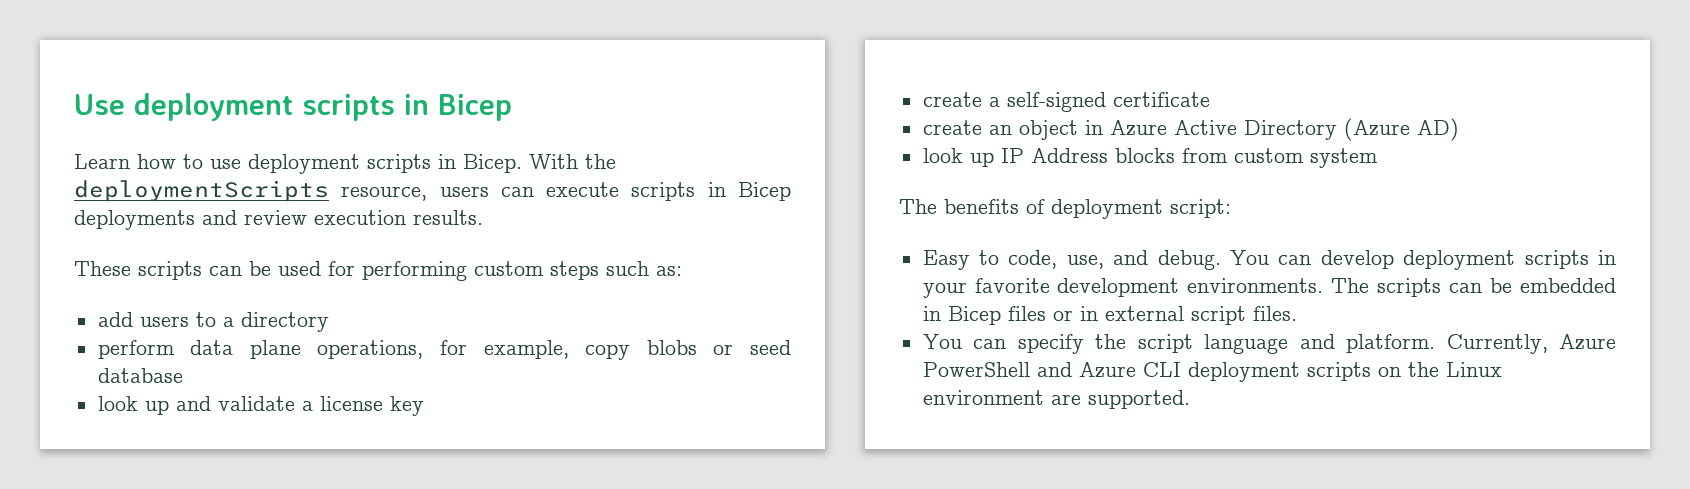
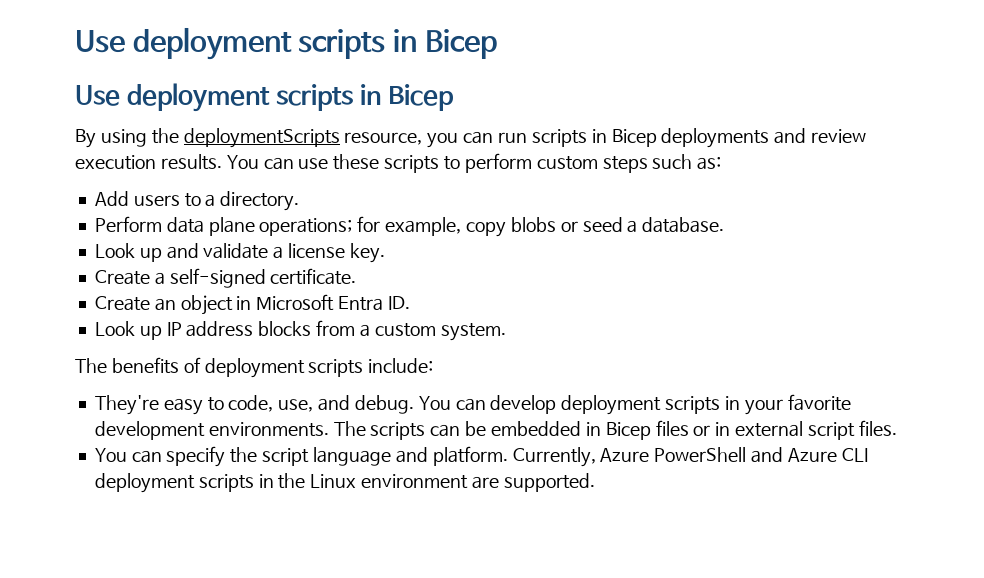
[74,93,512,121] [74,154,616,174] [74,180,620,202] Use deployment scripts in Bicep // Learn how to use deployment scripts in Bicep. With the deploymentScripts resource, users can execute -> [75,27,497,60] [75,83,453,112] [75,128,528,148] Use deployment scripts in Bicep // Use deployment scripts in Bicep // By using the deploymentScripts resource, you can run
[74,261,467,281] // These scripts can be used for performing -> [226,153,532,173] You can use these scripts to perform
[97,312,133,327] add -> [94,191,129,206] Add
[240,312,329,332] [97,340,175,359] directory // perform -> [220,191,300,211] [94,216,162,232] directory. // Perform
[317,340,424,359] operations, -> [259,218,353,236] operations;
[97,368,183,383] [97,396,138,411] database // look -> [627,217,725,233] [94,243,135,258] a database. // Look
[389,396,424,416] [922,92,1210,112] [922,118,1459,141] [922,148,963,163] key // create a self-signed certificate // create an object in Azure Active Directory (Azure AD) // look -> [349,243,385,263] [94,268,357,288] [94,294,410,315] [94,321,135,336] key. // Create a self-signed certificate. // Create an object in Microsoft Entra ID. // Look
[1030,148,1108,163] Address -> [186,321,254,337] address
[1233,148,1378,168] custom system -> [359,323,506,341] a custom system.
[1170,199,1231,218] [922,250,970,270] script: // Easy -> [308,358,434,377] [94,395,203,415] scripts include: // They're easy
[1377,367,1401,377] on -> [258,474,274,488] in

